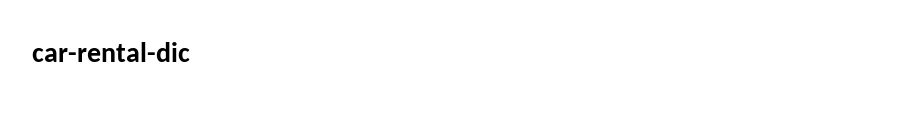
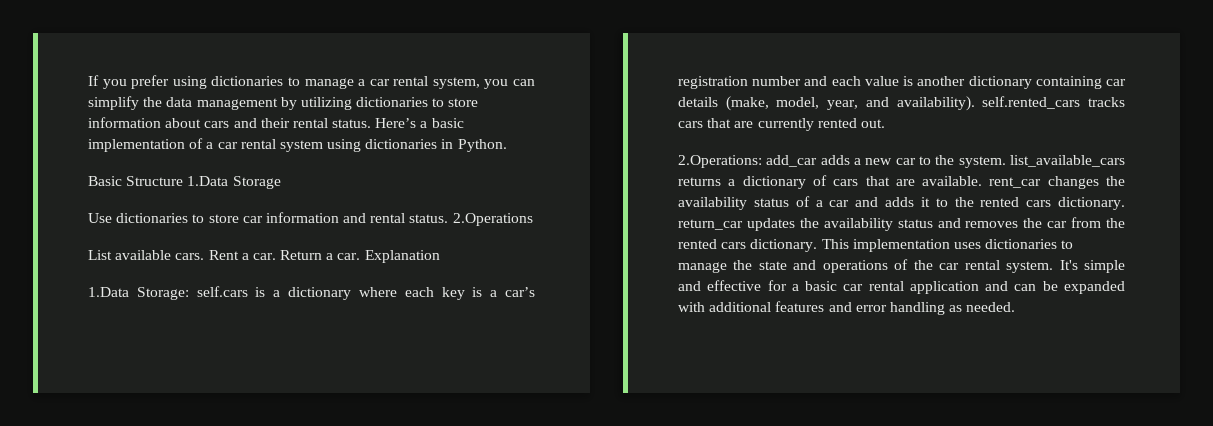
[32,42,190,62] car-rental-dic -> [88,75,535,89] [88,96,479,110] [88,117,464,128] [88,138,507,152] [88,176,281,189] [88,212,533,226] [88,250,440,263] [88,286,535,300] [678,76,1126,89] [678,96,1125,111] [678,118,885,131] [678,155,1125,168] [678,175,1125,189] [678,196,1125,210] [678,217,1125,231] [678,239,1074,252] [678,259,1125,273] [678,280,1125,294] [678,301,1016,315] If you prefer using dictionaries to manage a car rental system, you can simplify the data management by utilizing dictionaries to store information about cars and their rental status. Here’s a basic implementation of a car rental system using dictionaries in Python. // Basic Structure 1.Data Storage // Use dictionaries to store car information and rental status. 2.Operations // List available cars. Rent a car. Return a car. Explanation // 1.Data Storage: self.cars is a dictionary where each key is a car’s registration number and each value is another dictionary containing car details (make, model, year, and availability). self.rented_cars tracks cars that are currently rented out. // 2.Operations: add_car adds a new car to the system. list_available_cars returns a dictionary of cars that are available. rent_car changes the availability status of a car and adds it to the rented cars dictionary. return_car updates the availability status and removes the car from the rented cars dictionary. This implementation uses dictionaries to manage the state and operations of the car rental system. It's simple and effective for a basic car rental application and can be expanded with additional features and error handling as needed.

